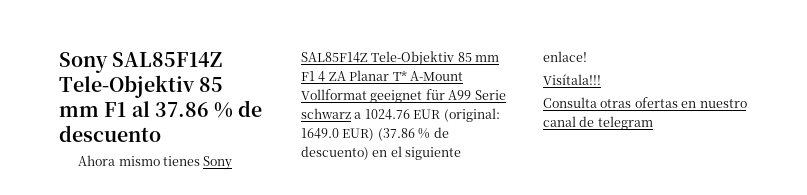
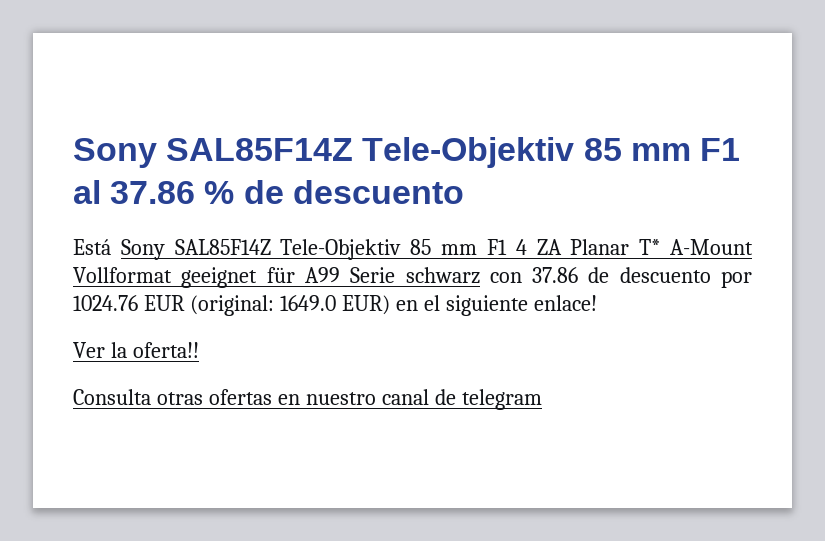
[78,155,201,166] Ahora mismo tienes -> [73,239,111,255] Está
[354,112,362,119] a -> [489,267,752,288] con 37.86 de descuento por
[377,127,449,141] [301,146,369,160] (37.86 % de descuento) -> (390, 305) none
[543,74,601,85] Visítala!!! -> [73,342,199,358] Ver la oferta!!

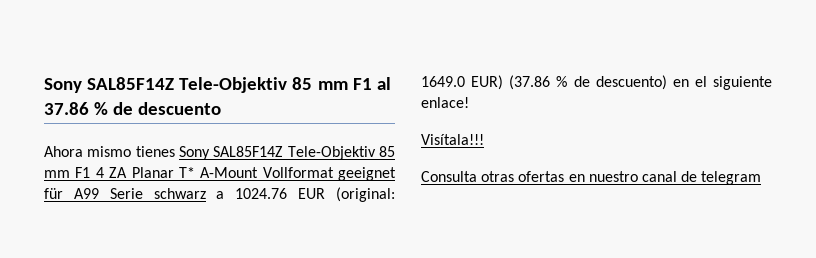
[73,239,111,255] Está -> [44,146,175,157] Ahora mismo tienes
[489,267,752,288] con 37.86 de descuento por -> [216,191,225,199] a
(390, 305) none -> [509,75,667,90] (37.86 % de descuento)
[73,342,199,358] Ver la oferta!! -> [421,134,484,145] Visítala!!!

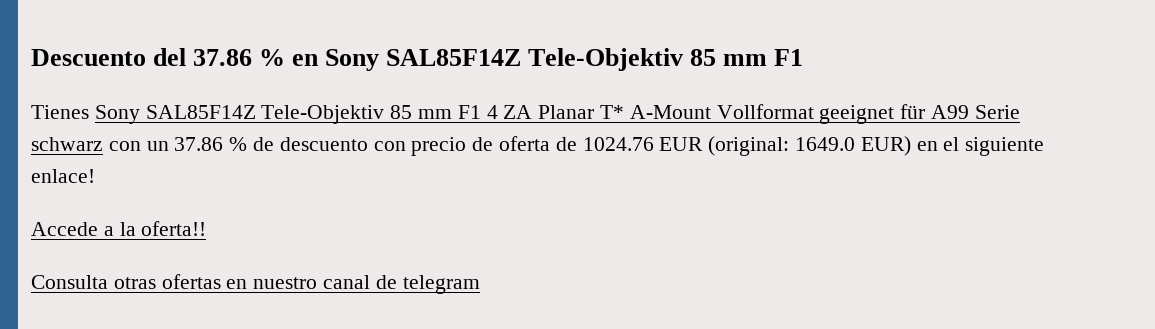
[44,77,391,93] [44,102,222,115] [44,146,175,157] Sony SAL85F14Z Tele-Objektiv 85 mm F1 al 37.86 % de descuento // Ahora mismo tienes -> [31,48,804,71] [31,105,89,119] Descuento del 37.86 % en Sony SAL85F14Z Tele-Objektiv 85 mm F1 // Tienes
[216,191,225,199] a -> [108,136,577,156] con un 37.86 % de descuento con precio de oferta de
[509,75,667,90] (37.86 % de descuento) -> (911, 146) none
[421,134,484,145] Visítala!!! -> [31,221,207,236] Accede a la oferta!!

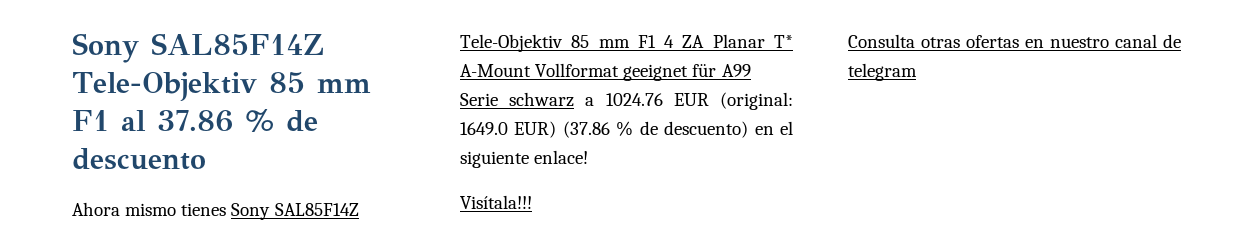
[31,48,804,71] [31,105,89,119] Descuento del 37.86 % en Sony SAL85F14Z Tele-Objektiv 85 mm F1 // Tienes -> [72,33,324,63] [72,72,371,101] [72,109,318,132] [72,148,206,170] [72,202,227,216] Sony SAL85F14Z Tele-Objektiv 85 mm F1 al 37.86 % de descuento // Ahora mismo tienes
[108,136,577,156] con un 37.86 % de descuento con precio de oferta de -> [585,97,595,106] a
(911, 146) none -> [562,121,749,138] (37.86 % de descuento)
[31,221,207,236] Accede a la oferta!! -> [460,195,532,209] Visítala!!!

